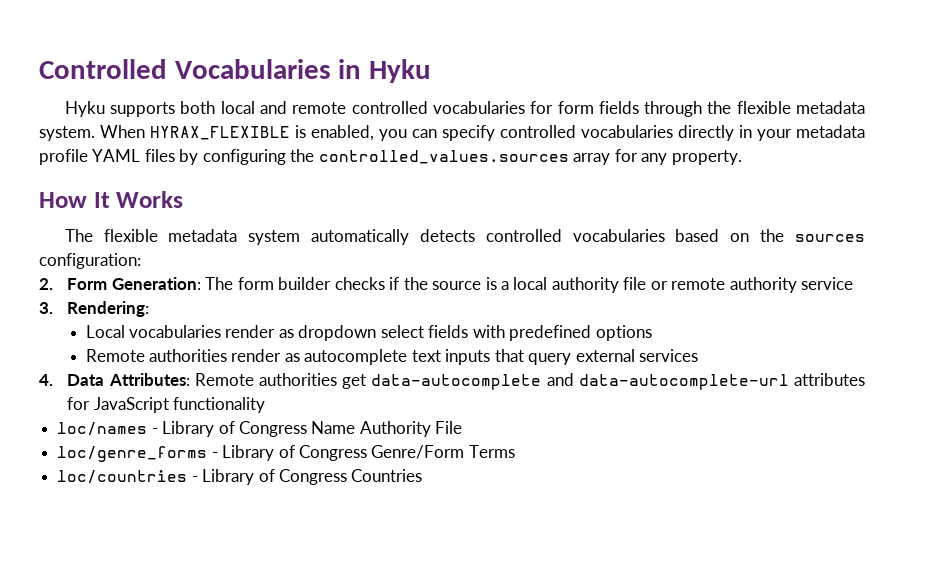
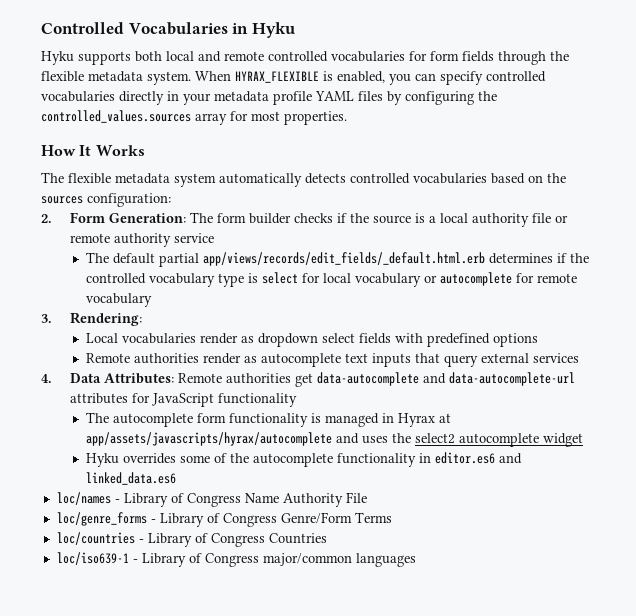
[641,150,742,165] any property. -> [251,111,347,125] most properties.
(854, 283) none -> [85,252,589,267] [85,272,577,287] [85,293,152,307] // The default partial app/views/records/edit_fields/_default.html.erb determines if the controlled vocabulary type is select for local vocabulary or autocomplete for remote vocabulary
(266, 405) none -> [85,412,451,427] [85,432,583,447] [85,452,522,467] [85,472,176,485] // The autocomplete form functionality is managed in Hyrax at app/assets/javascripts/hyrax/autocomplete and uses the select2 autocomplete widget // Hyku overrides some of the autocomplete functionality in editor.es6 and linked_data.es6
(423, 475) none -> [56,552,416,567] // loc/iso639-1 - Library of Congress major/common languages

